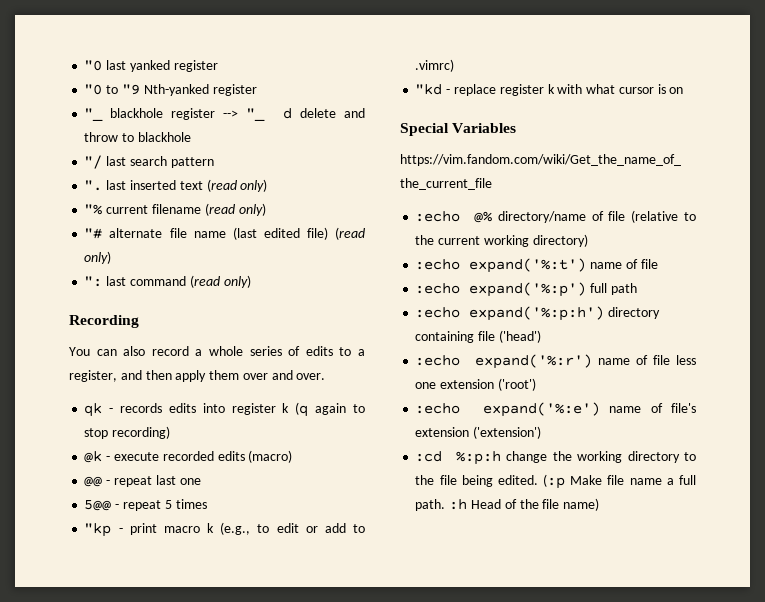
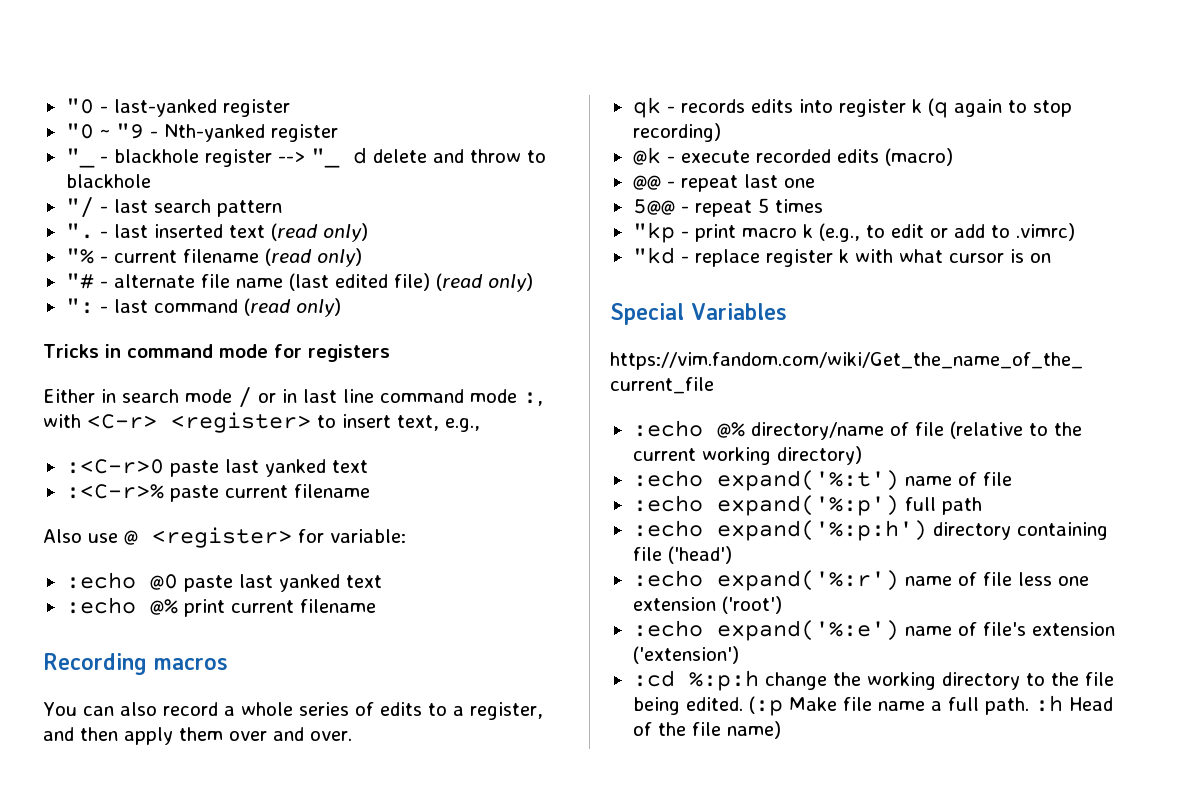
[84,60,170,72] "0 last yanked -> [65,98,217,117] "0 - last-yanked
[106,84,140,95] to "9 -> [99,123,158,139] ~ "9 -
(104, 114) none -> [99,156,108,163] -
(103, 162) none -> [99,206,108,213] -
(103, 185) none -> [99,231,108,238] -
(103, 209) none -> [99,256,108,263] -
(103, 233) none -> [99,281,108,288] -
(103, 281) none -> [99,306,108,313] -
(251, 281) none -> [43,344,390,362] [43,387,543,408] [43,412,480,433] [65,459,368,477] [65,484,370,502] [43,527,406,548] [65,572,382,592] [65,597,376,617] // Tricks in command mode for registers // Either in search mode / or in last line command mode :, with <C-r> <register> to insert text, e.g., // :<C-r>0 paste last yanked text // :<C-r>% paste current filename // Also use @ <register> for variable: // :echo @0 paste last yanked text // :echo @% print current filename
(139, 321) none -> [154,658,228,670] macros

